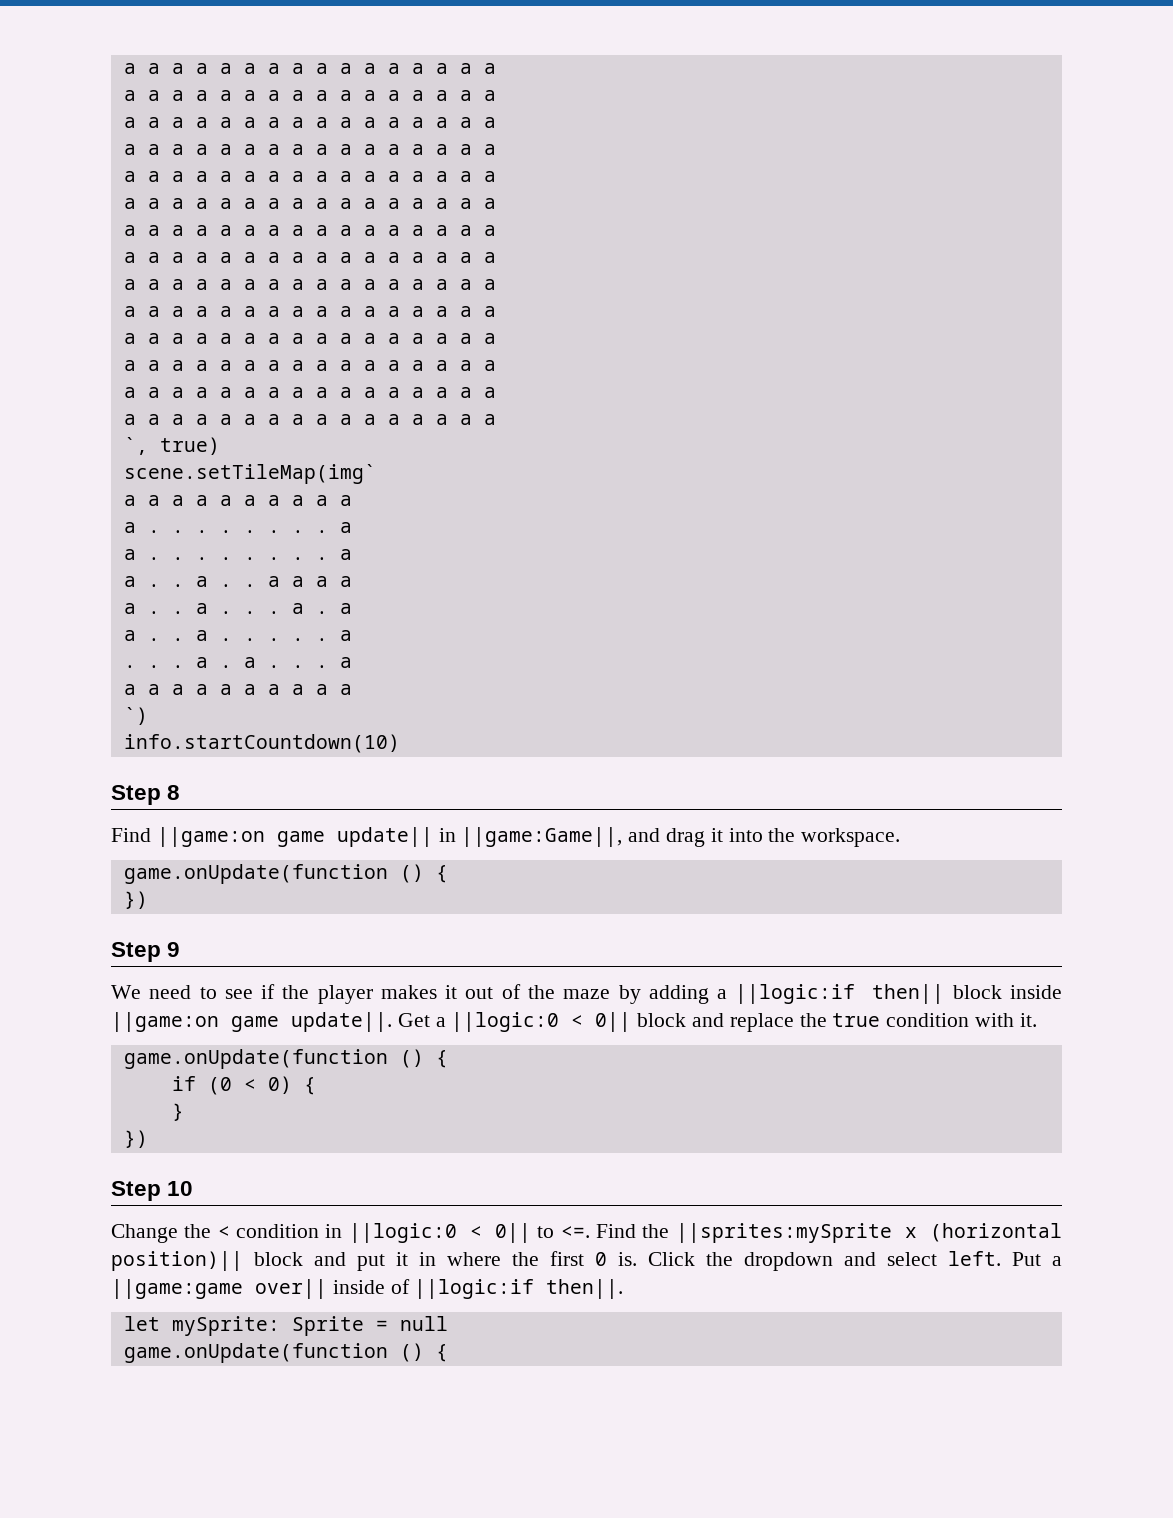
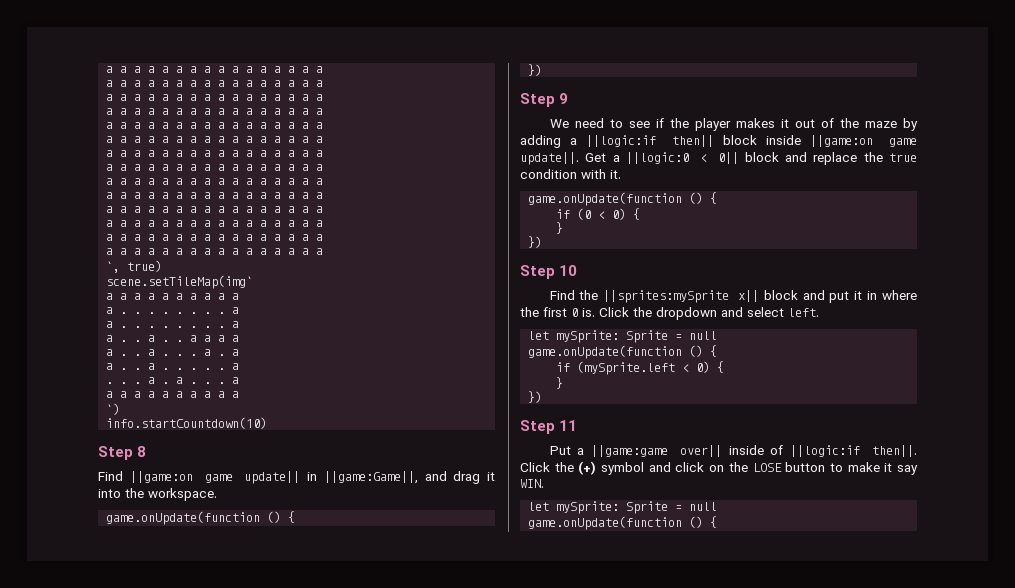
[111,1223,1062,1243] [111,1251,243,1271] Change the < condition in ||logic:0 < 0|| to <=. Find the ||sprites:mySprite x (horizontal position)|| -> [549,290,759,303] Find the ||sprites:mySprite x||
[1012,1252,1062,1266] [111,1279,624,1299] [123,1316,448,1336] [123,1343,448,1363] Put a ||game:game over|| inside of ||logic:if then||. // let mySprite: Sprite = null // game.onUpdate(function () { -> [528,330,718,343] [528,345,718,359] [556,361,725,375] [556,377,564,389] [528,391,543,403] [520,420,578,434] [549,445,917,457] [520,461,918,475] [520,479,544,488] [528,501,718,514] [528,516,718,530] // let mySprite: Sprite = null // game.onUpdate(function () { // if (mySprite.left < 0) { // } // }) // Step 11 // Put a ||game:game over|| inside of ||logic:if then||. Click the (+) symbol and click on the LOSE button to make it say WIN. // let mySprite: Sprite = null // game.onUpdate(function () {

